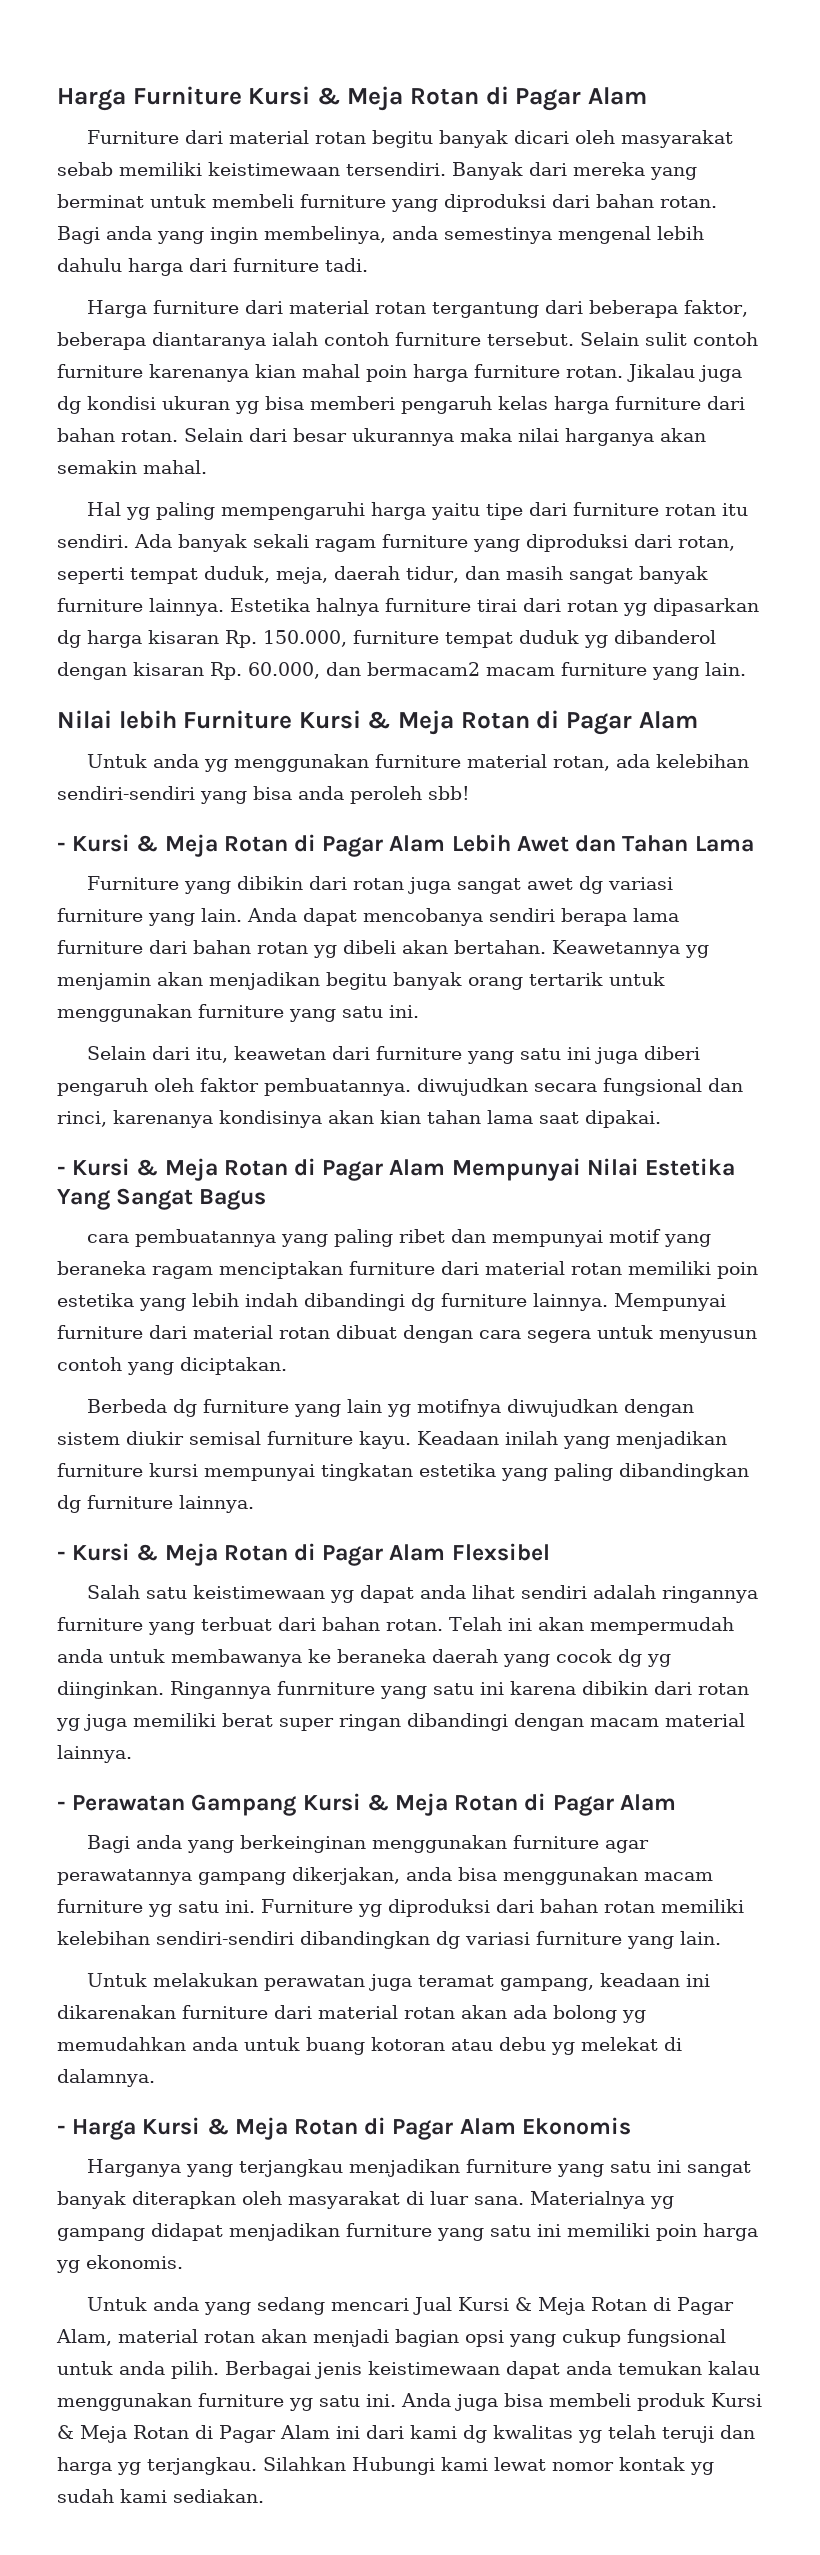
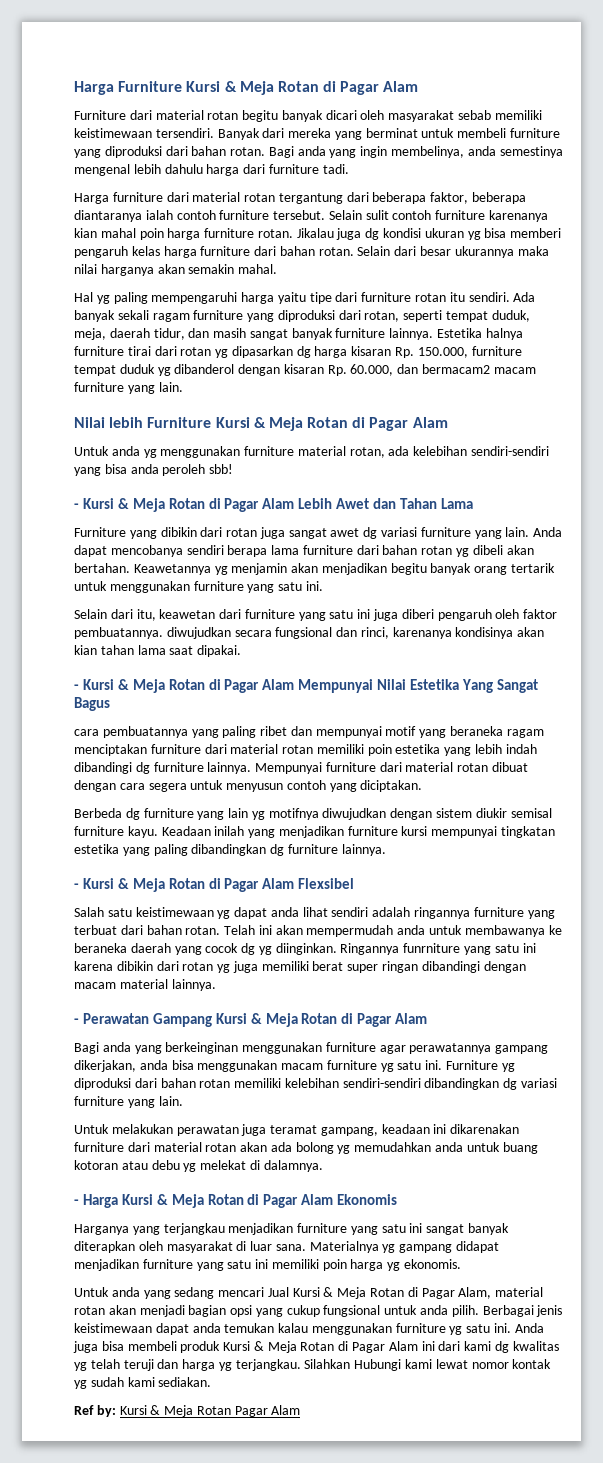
(264, 2496) none -> [74,1405,301,1417] // Ref by: Kursi & Meja Rotan Pagar Alam

